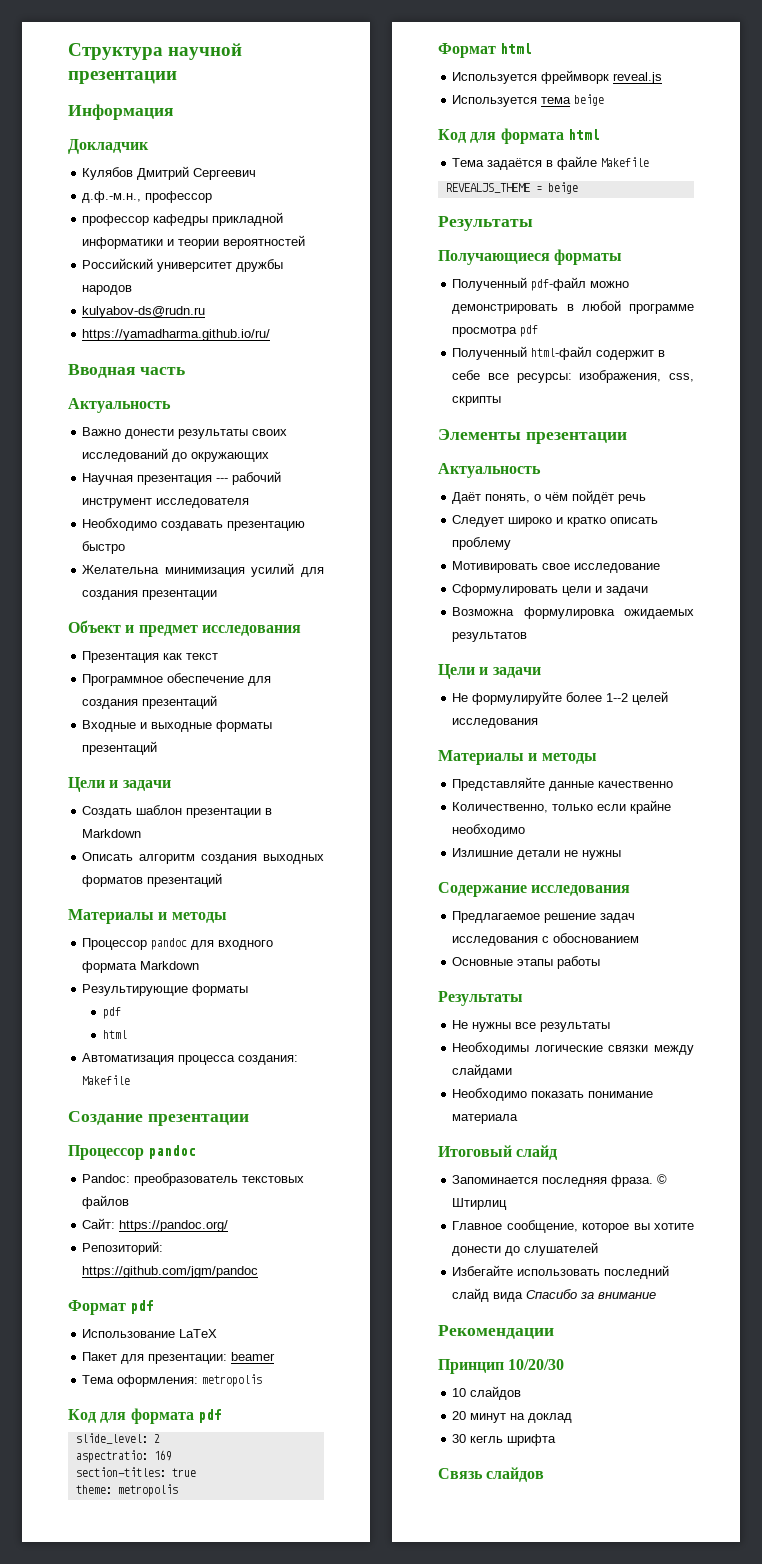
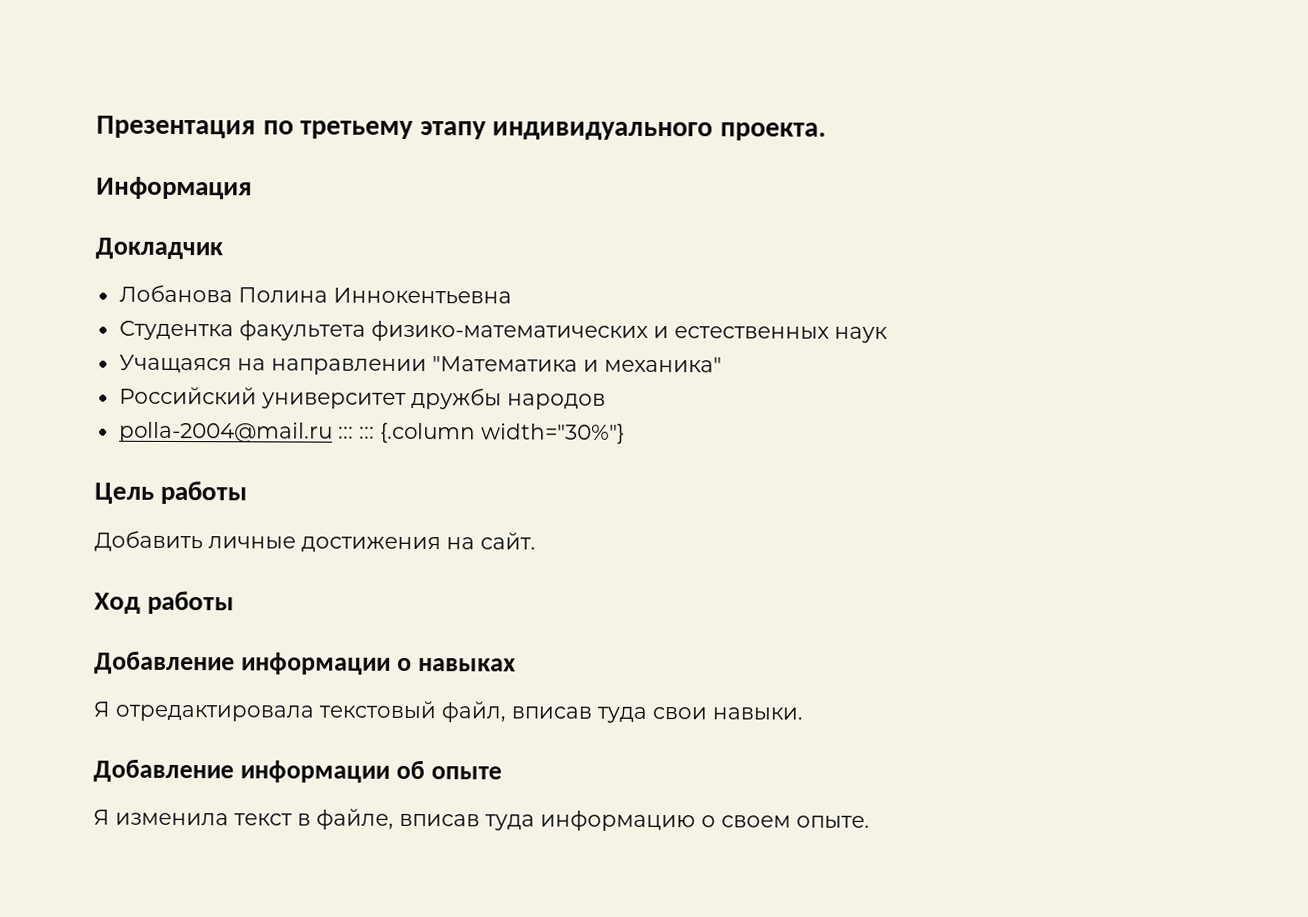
[68,43,243,60] [68,71,177,84] [68,104,173,120] [68,139,149,154] [82,166,257,180] [82,191,213,203] [82,212,284,226] [82,235,306,249] [82,258,284,272] [82,285,133,295] [82,306,206,318] [82,329,271,341] [68,364,185,378] [68,398,171,413] [82,427,288,439] [82,448,270,462] [82,471,282,485] [82,498,250,508] [82,518,306,531] [82,541,126,554] [82,563,324,577] [82,590,218,600] [68,620,301,637] [82,651,219,663] [82,673,272,686] [82,695,218,709] [82,720,273,732] [82,741,158,755] [68,777,171,792] [82,805,273,818] [82,829,142,838] [82,852,324,864] [82,873,223,887] [68,909,227,924] [82,938,274,950] [82,961,200,973] [82,984,249,996] [103,1007,122,1019] [103,1030,128,1039] [82,1053,299,1065] [82,1075,131,1085] [68,1111,249,1126] [68,1145,197,1160] [82,1173,305,1186] [82,1195,130,1209] [82,1218,229,1232] [82,1241,164,1255] [82,1266,259,1278] [68,1300,155,1315] [82,1329,218,1338] [82,1352,276,1364] [82,1374,263,1387] [68,1408,222,1424] [75,1433,160,1444] [75,1450,172,1463] [75,1467,196,1477] [75,1484,178,1497] [438,43,533,58] [452,70,663,84] [452,94,605,107] [438,128,600,144] [452,156,650,170] [445,182,578,194] [438,216,533,231] [438,249,623,265] [452,277,630,291] [452,300,694,314] [452,325,539,337] [452,346,666,360] [452,370,694,383] [452,396,502,406] [438,429,627,444] [438,463,541,478] [452,490,647,504] [452,515,659,527] [452,537,512,550] [452,561,661,573] [452,584,649,596] [452,607,694,619] [452,632,528,642] [438,664,541,679] [452,691,669,705] [452,718,539,728] [438,750,597,765] [452,777,674,791] [452,800,672,814] [452,824,526,837] [452,848,622,860] [438,882,631,897] [452,911,636,923] [452,933,640,946] [452,956,601,969] [438,991,523,1006] [452,1020,611,1032] [452,1042,694,1055] [452,1064,513,1078] [452,1088,654,1101] [452,1114,519,1124] [438,1145,558,1160] [452,1174,668,1187] [452,1198,508,1210] [452,1220,694,1233] [452,1242,599,1256] [452,1265,670,1279] [452,1288,657,1302] [438,1325,554,1339] [438,1359,565,1374] [452,1386,522,1400] [452,1411,573,1423] [452,1434,557,1446] [438,1467,545,1482] Структура научной презентации // Информация // Докладчик // Кулябов Дмитрий Сергеевич // д.ф.-м.н., профессор // профессор кафедры прикладной информатики и теории вероятностей // Российский университет дружбы народов // kulyabov-ds@rudn.ru // https://yamadharma.github.io/ru/ // Вводная часть // Актуальность // Важно донести результаты своих исследований до окружающих // Научная презентация --- рабочий инструмент исследователя // Необходимо создавать презентацию быстро // Желательна минимизация усилий для создания презентации // Объект и предмет исследования // Презентация как текст // Программное обеспечение для создания презентаций // Входные и выходные форматы презентаций // Цели и задачи // Создать шаблон презентации в Markdown // Описать алгоритм создания выходных форматов презентаций // Материалы и методы // Процессор pandoc для входного формата Markdown // Результирующие форматы // pdf // html // Автоматизация процесса создания: Makefile // Создание презентации // Процессор pandoc // Pandoc: преобразователь текстовых файлов // Сайт: https://pandoc.org/ // Репозиторий: https://github.com/jgm/pandoc // Формат pdf // Использование LaTeX // Пакет для презентации: beamer // Тема оформления: metropolis // Код для формата pdf // slide_level: 2 // aspectratio: 169 // section-titles: true // theme: metropolis // Формат html // Используется фреймворк reveal.js // Используется тема beige // Код для формата html // Тема задаётся в файле Makefile // REVEALJS_THEME = beige // Результаты // Получающиеся форматы // Полученный pdf-файл можно демонстрировать в любой программе просмотра pdf // Полученный html-файл содержит в себе все ресурсы: изображения, css, скрипты // Элементы презентации // Актуальность // Даёт понять, о чём пойдёт речь // Следует широко и кратко описать проблему // Мотивировать свое исследование // Сформулировать цели и задачи // Возможна формулировка ожидаемых результатов // Цели и задачи // Не формулируйте более 1--2 целей исследования // Материалы и методы // Представляйте данные качественно // Количественно, только если крайне необходимо // Излишние детали не нужны // Содержание исследования // Предлагаемое решение задач исследования с обоснованием // Основные этапы работы // Результаты // Не нужны все результаты // Необходимы логические связки между слайдами // Необходимо показать понимание материала // Итоговый слайд // Запоминается последняя фраза. © Штирлиц // Главное сообщение, которое вы хотите донести до слушателей // Избегайте использовать последний слайд вида Спасибо за внимание // Рекомендации // Принцип 10/20/30 // 10 слайдов // 20 минут на доклад // 30 кегль шрифта // Связь слайдов -> [96,115,826,141] [96,176,252,200] [95,237,223,260] [118,284,512,305] [118,320,888,343] [118,354,722,376] [118,386,606,410] [118,421,625,444] [94,480,248,505] [94,530,536,553] [94,590,235,615] [94,650,516,675] [93,700,803,723] [93,758,502,783] [93,808,870,832] Презентация по третьему этапу индивидуального проекта. // Информация // Докладчик // Лобанова Полина Иннокентьевна // Студентка факультета физико-математических и естественных наук // Учащаяся на направлении "Математика и механика" // Российский университет дружбы народов // polla-2004@mail.ru ::: ::: {.column width="30%"} // Цель работы // Добавить личные достижения на сайт. // Ход работы // Добавление информации о навыках // Я отредактировала текстовый файл, вписав туда свои навыки. // Добавление информации об опыте // Я изменила текст в файле, вписав туда информацию о своем опыте.

